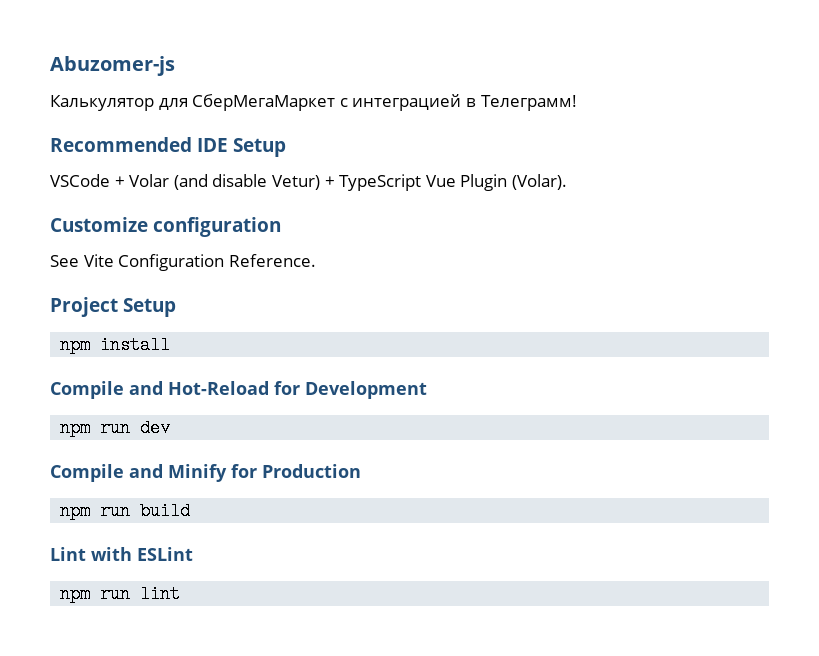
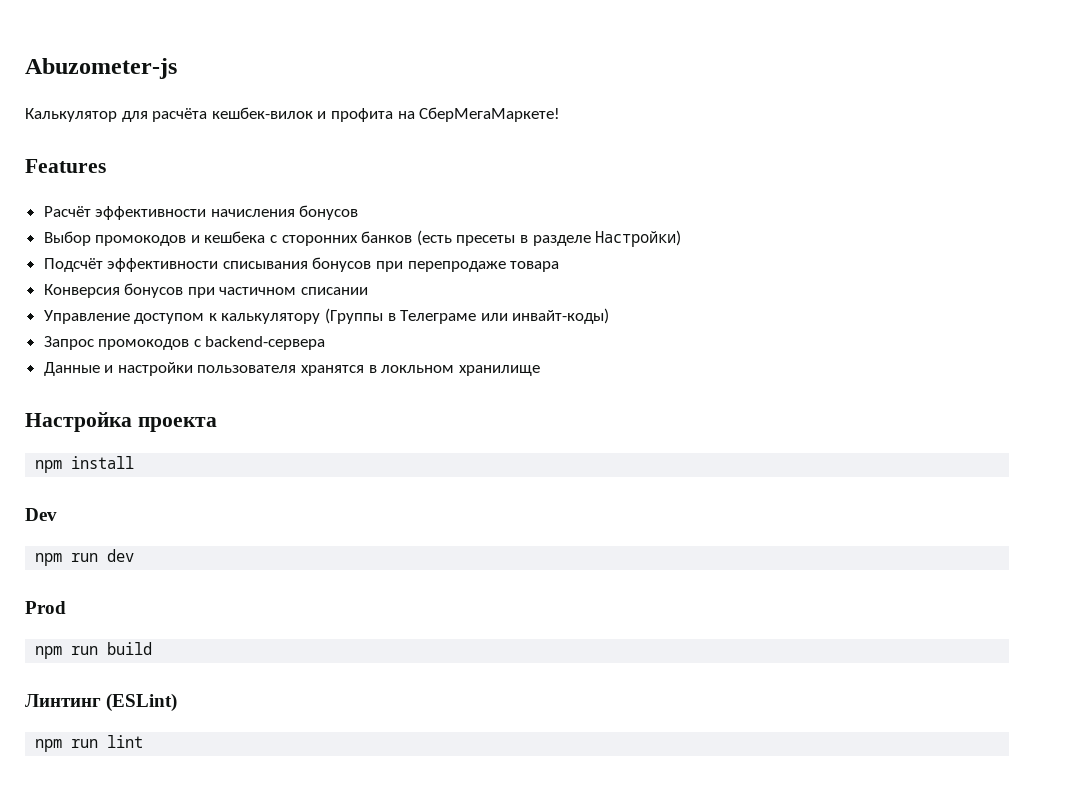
[50,56,175,76] Abuzomer-js -> [25,58,177,79] Abuzometer-js
[192,94,577,111] [50,137,286,157] [50,174,567,191] [50,217,281,237] [50,254,316,271] [50,297,176,317] [60,336,171,354] [50,381,427,399] [60,419,171,437] [50,464,361,482] СберМегаМаркет с интеграцией в Телеграмм! // Recommended IDE Setup // VSCode + Volar (and disable Vetur) + TypeScript Vue Plugin (Volar). // Customize configuration // See Vite Configuration Reference. // Project Setup // npm install // Compile and Hot-Reload for Development // npm run dev // Compile and Minify for Production -> [152,107,561,122] [25,159,106,173] [43,205,359,220] [43,230,682,247] [43,257,560,272] [43,283,369,298] [43,308,610,324] [43,336,326,350] [43,362,540,376] [25,412,217,432] [35,456,135,473] [25,508,57,521] [35,549,135,566] [25,601,66,614] расчёта кешбек-вилок и профита на СберМегаМаркете! // Features // Расчёт эффективности начисления бонусов // Выбор промокодов и кешбека с сторонних банков (есть пресеты в разделе Настройки) // Подсчёт эффективности списывания бонусов при перепродаже товара // Конверсия бонусов при частичном списании // Управление доступом к калькулятору (Группы в Телеграме или инвайт-коды) // Запрос промокодов с backend-сервера // Данные и настройки пользователя хранятся в локльном хранилище // Настройка проекта // npm install // Dev // npm run dev // Prod
[50,547,193,561] Lint with ESLint -> [25,693,178,712] Линтинг (ESLint)

